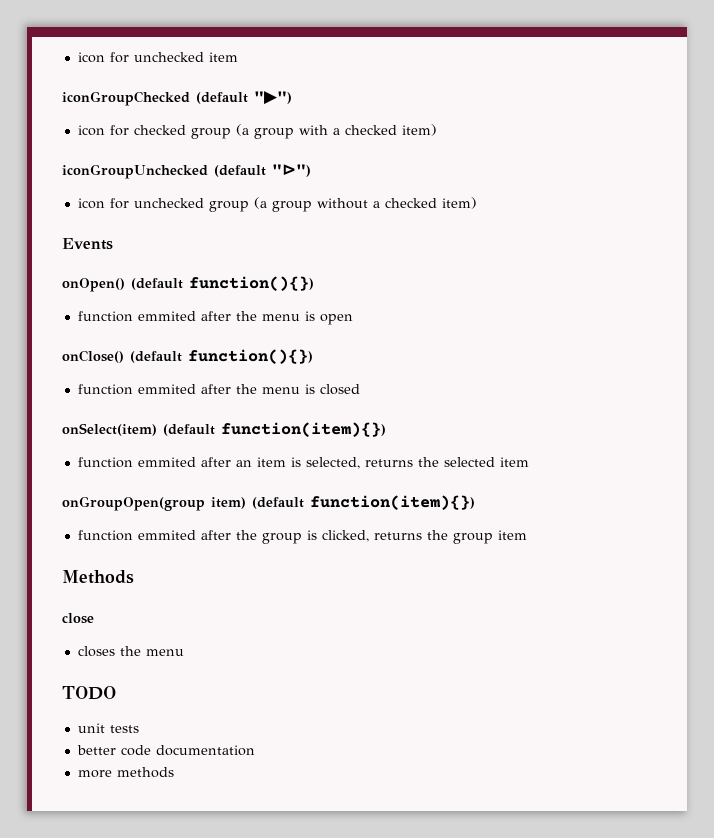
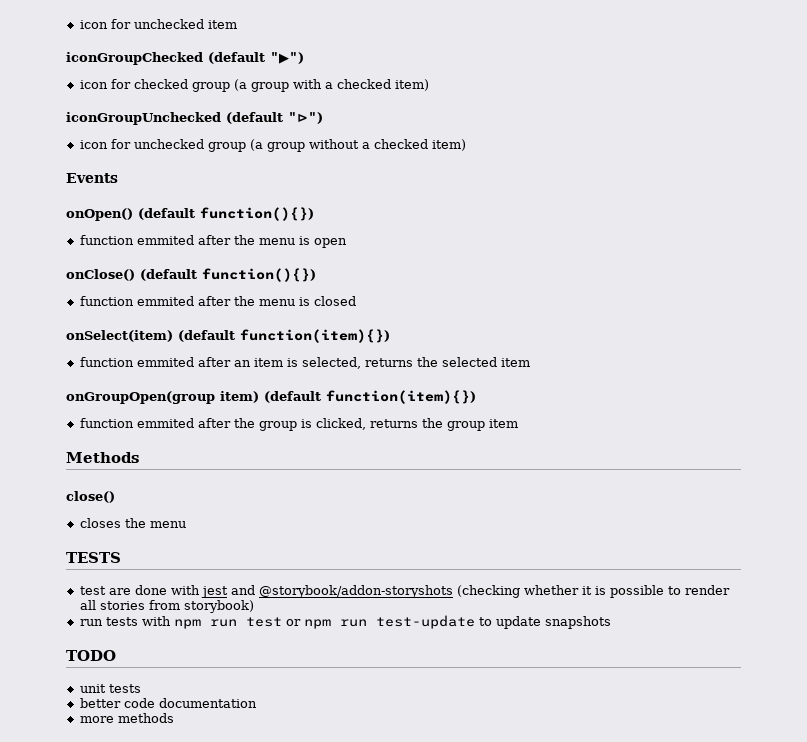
[62,613,94,624] close -> [66,491,115,503] close()
(184, 652) none -> [66,552,121,563] [79,585,730,598] [79,600,254,613] [79,615,611,629] // TESTS // test are done with jest and @storybook/addon-storyshots (checking whether it is possible to render all stories from storybook) // run tests with npm run test or npm run test-update to update snapshots

